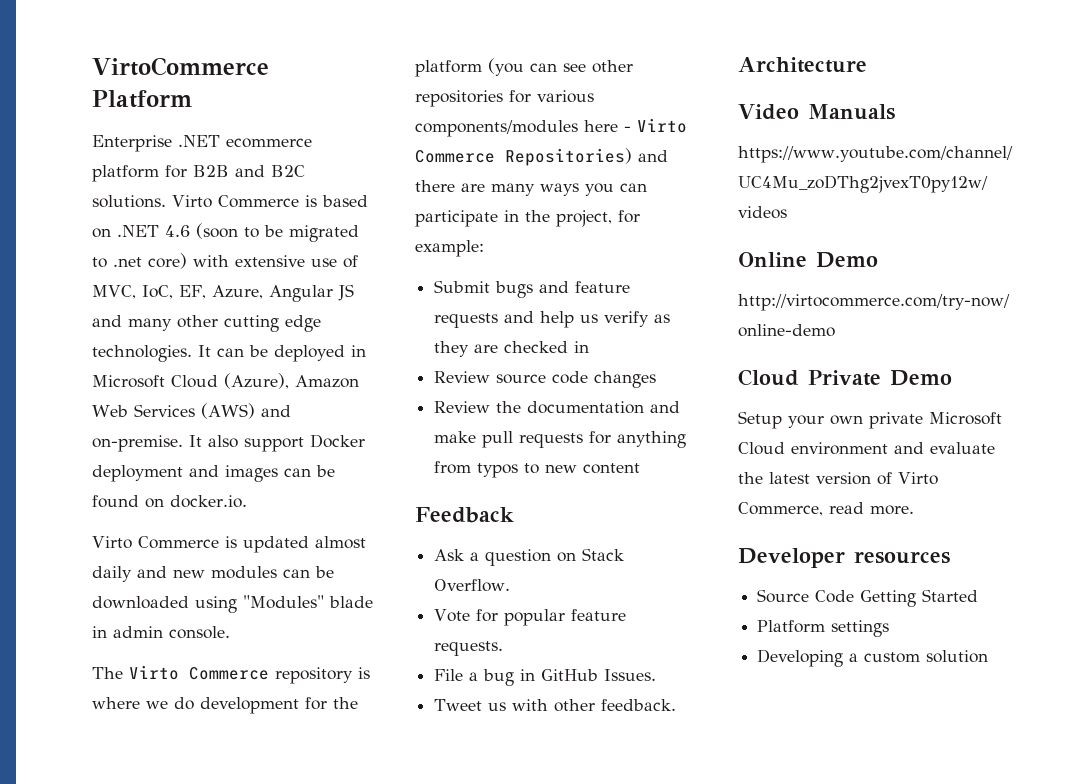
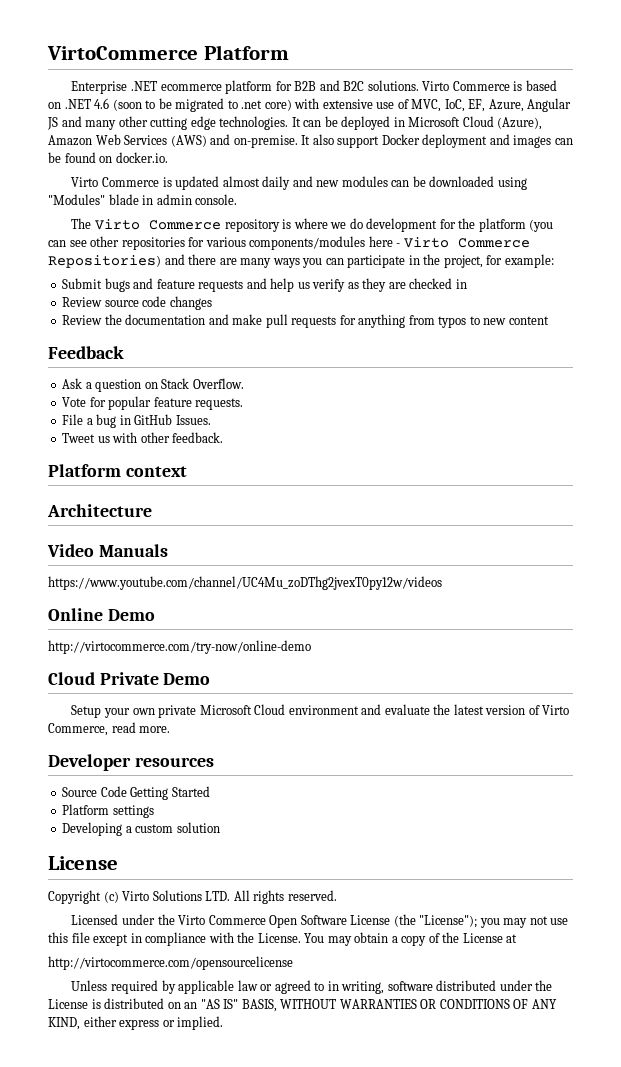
(677, 705) none -> [48,464,187,477] // Platform context
(989, 656) none -> [48,856,118,870] [48,890,337,904] [71,914,569,928] [48,932,518,946] [48,956,293,970] [71,980,553,994] [48,998,557,1012] [48,1016,224,1030] // License // Copyright (c) Virto Solutions LTD. All rights reserved. // Licensed under the Virto Commerce Open Software License (the "License"); you may not use this file except in compliance with the License. You may obtain a copy of the License at // http://virtocommerce.com/opensourcelicense // Unless required by applicable law or agreed to in writing, software distributed under the License is distributed on an "AS IS" BASIS, WITHOUT WARRANTIES OR CONDITIONS OF ANY KIND, either express or implied.

